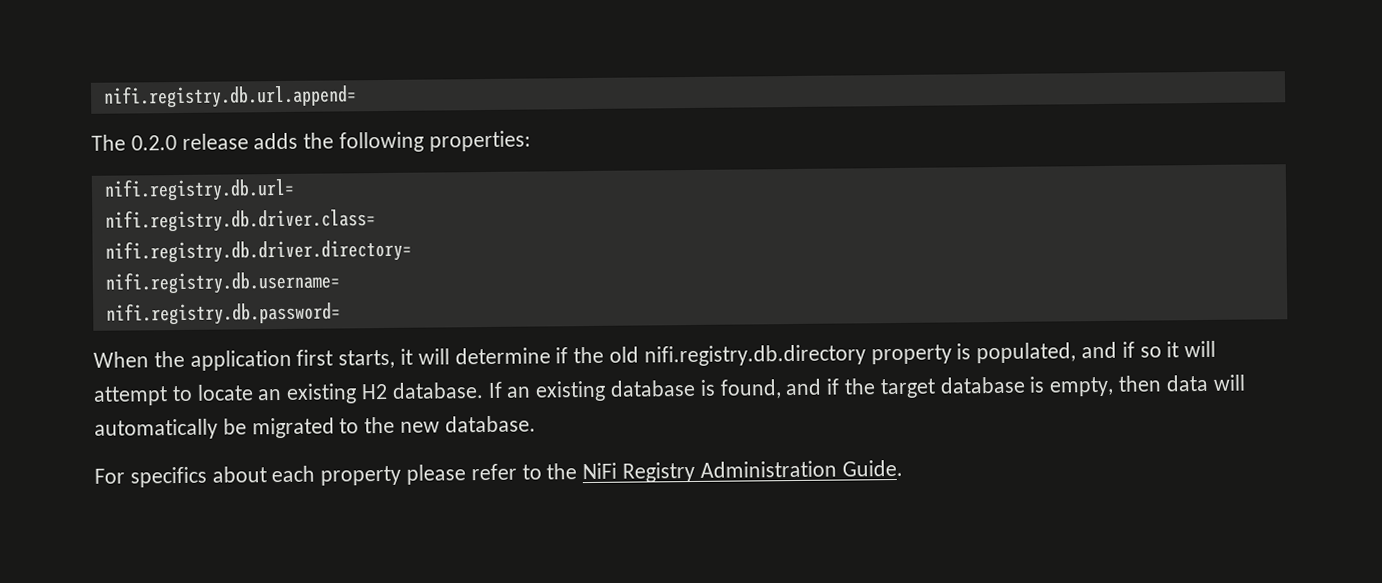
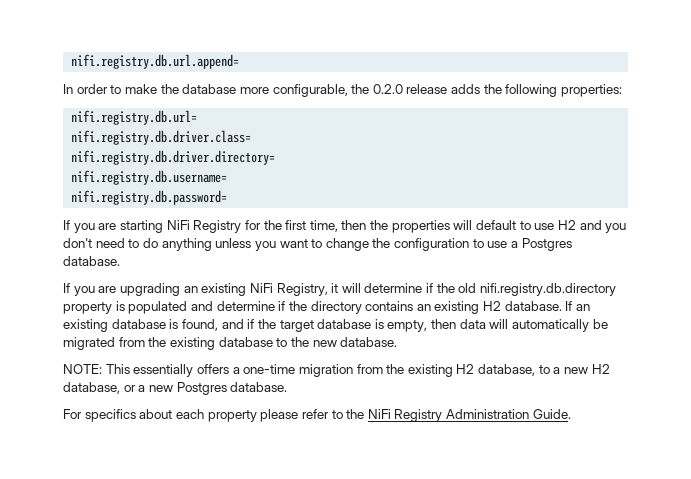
[91,134,126,151] The -> [63,84,370,97] In order to make the database more configurable, the
[93,349,396,371] When the application first starts, -> [63,220,627,233] [63,238,572,251] [63,256,120,266] [63,283,328,296] If you are starting NiFi Registry for the first time, then the properties will default to use H2 and you don't need to do anything unless you want to change the configuration to use a Postgres database. // If you are upgrading an existing NiFi Registry,
[976,340,1217,364] [93,384,254,406] populated, and if so it will attempt to locate -> [128,301,414,314] populated and determine if the directory contains
(335, 428) none -> [118,337,273,350] from the existing database
(536, 424) none -> [63,364,610,377] [63,382,288,395] // NOTE: This essentially offers a one-time migration from the existing H2 database, to a new H2 database, or a new Postgres database.

